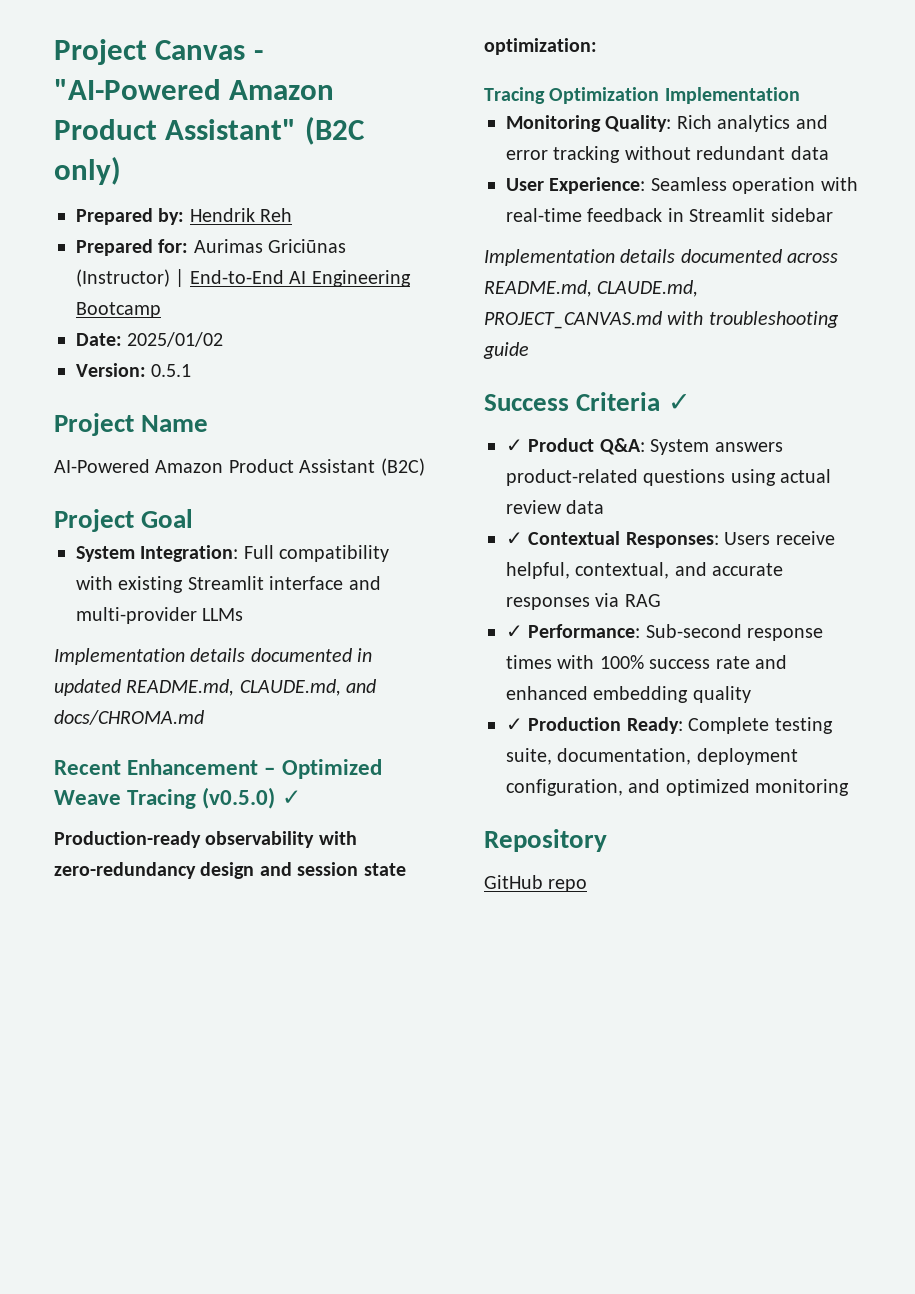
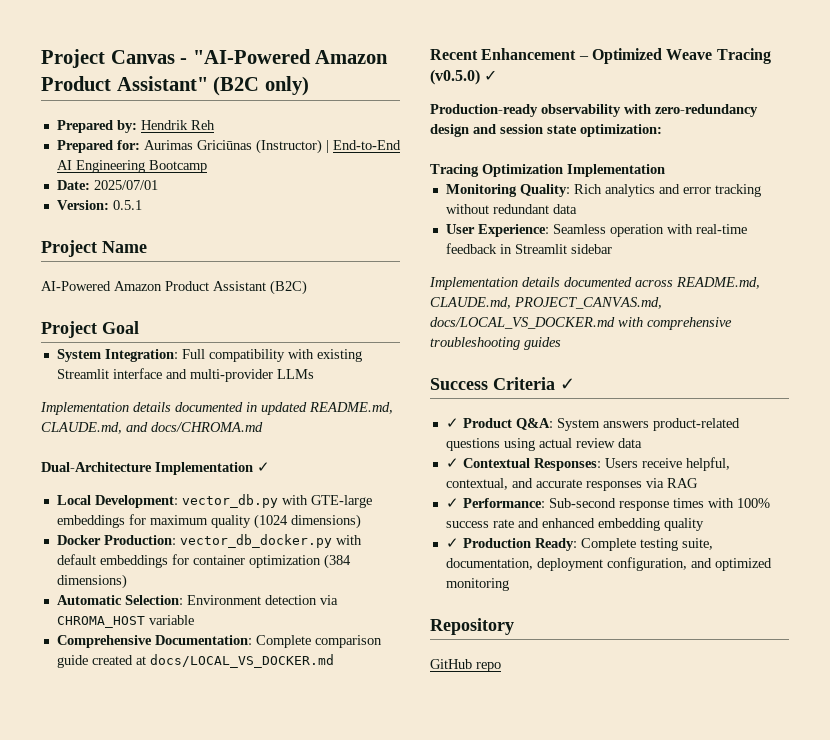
[127,332,224,347] 2025/01/02 -> [93,180,158,190] 2025/07/01
(204, 717) none -> [41,462,270,475] [56,494,372,508] [56,514,361,529] [56,534,362,548] [56,554,351,569] [56,574,127,589] [56,595,338,605] [56,615,194,628] [56,635,382,648] [56,654,334,668] // Dual-Architecture Implementation ✓ // Local Development: vector_db.py with GTE-large embeddings for maximum quality (1024 dimensions) // Docker Production: vector_db_docker.py with default embeddings for container optimization (384 dimensions) // Automatic Selection: Environment detection via CHROMA_HOST variable // Comprehensive Documentation: Complete comparison guide created at docs/LOCAL_VS_DOCKER.md
[484,311,839,329] [483,342,529,359] PROJECT_CANVAS.md with troubleshooting guide -> [514,297,662,309] [430,317,732,330] [430,337,561,350] PROJECT_CANVAS.md, docs/LOCAL_VS_DOCKER.md with comprehensive troubleshooting guides

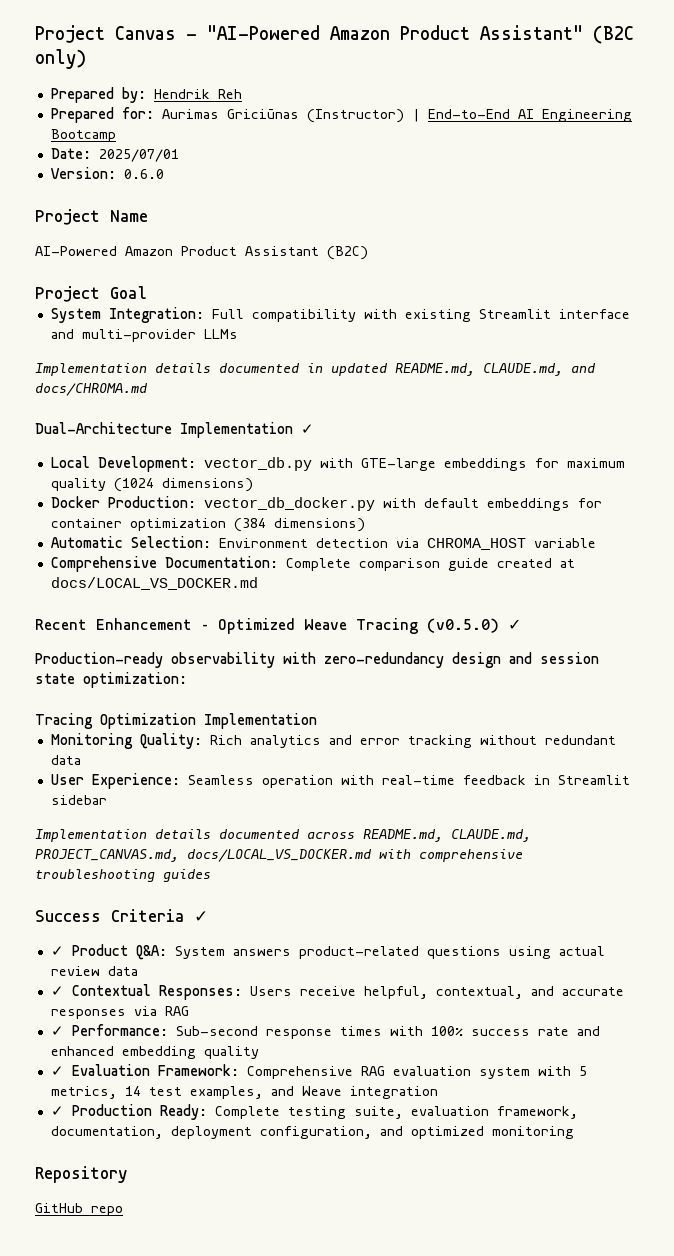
[112,200,142,210] 0.5.1 -> [123,169,164,179] 0.6.0
(704, 524) none -> [50,1064,587,1079] [50,1086,438,1099] // ✓ Evaluation Framework: Comprehensive RAG evaluation system with 5 metrics, 14 test examples, and Weave integration
(713, 544) none -> [410,1106,578,1119] evaluation framework,

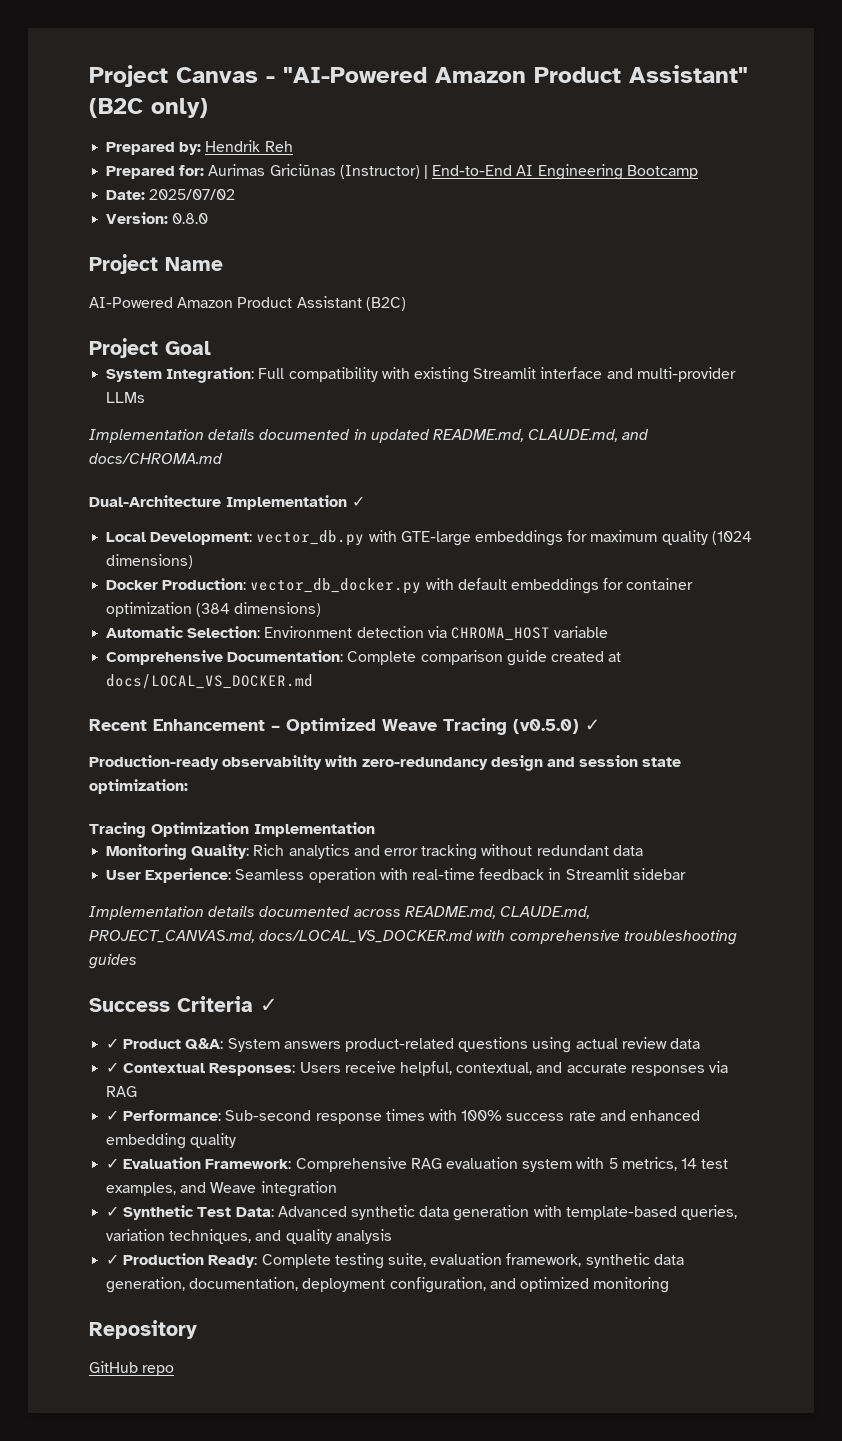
[98,149,179,162] 2025/07/01 -> [149,189,236,200] 2025/07/02
[123,169,164,179] 0.6.0 -> [172,213,209,224] 0.8.0
(438, 1092) none -> [106,1205,737,1221] [106,1229,392,1244] // ✓ Synthetic Test Data: Advanced synthetic data generation with template-based queries, variation techniques, and quality analysis
(578, 1112) none -> [585,1253,684,1268] [106,1277,186,1293] synthetic data generation,

